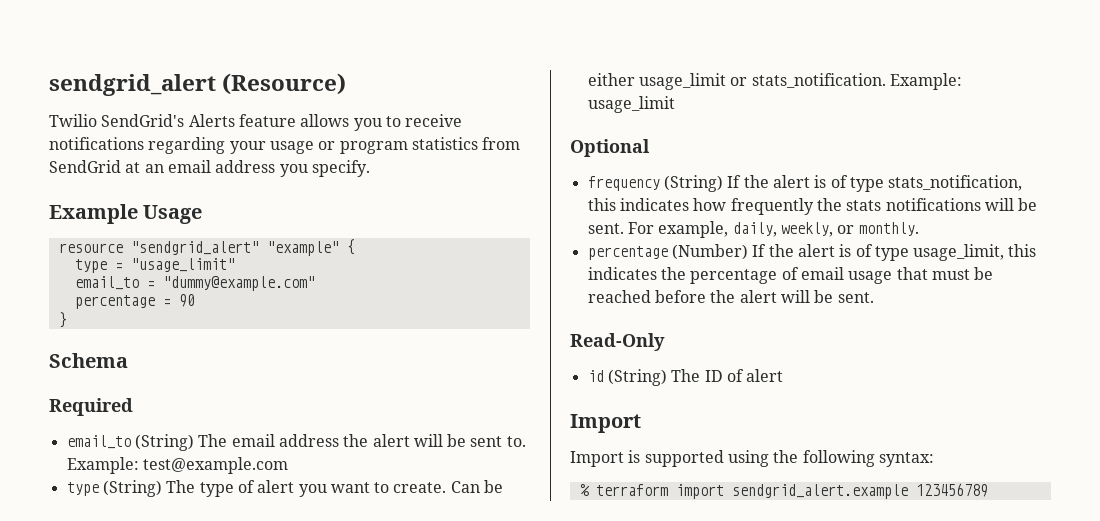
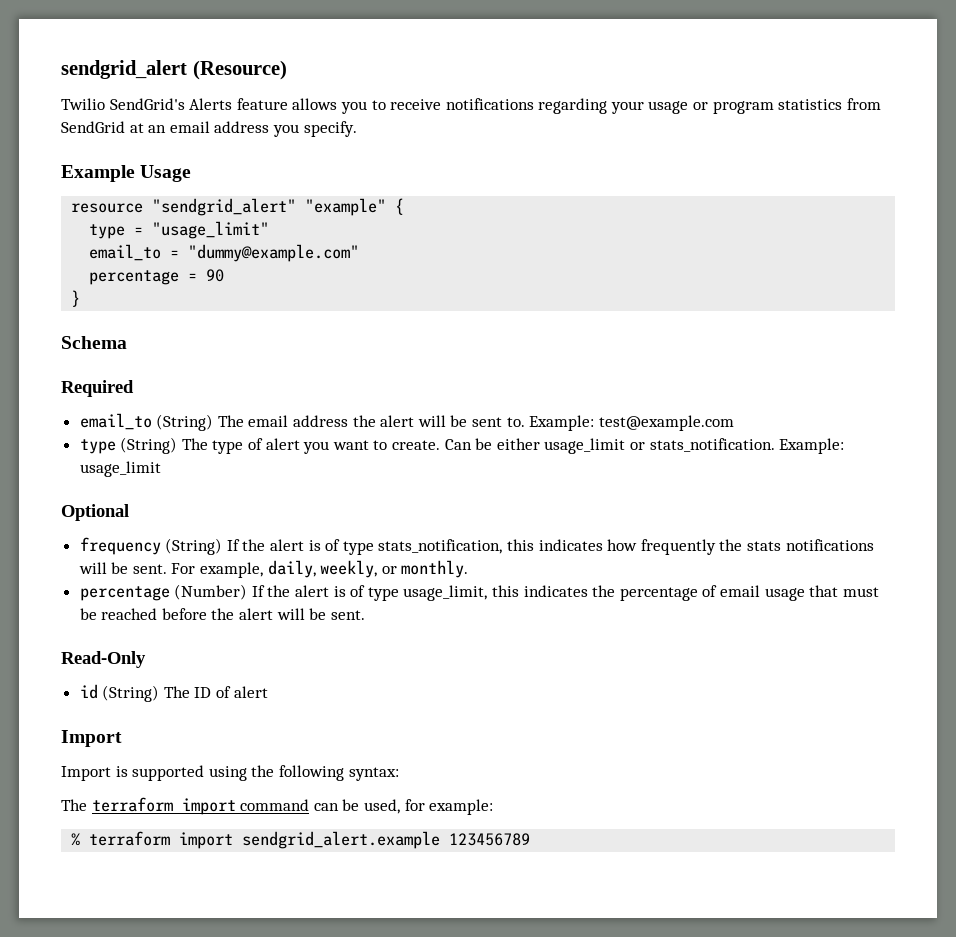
(934, 459) none -> [61,797,494,815] // The terraform import command can be used, for example:

